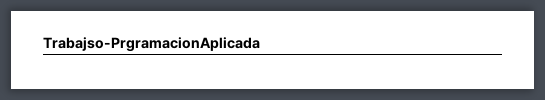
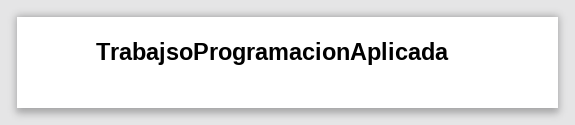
[43,37,260,52] Trabajso-PrgramacionAplicada -> [96,42,449,65] TrabajsoProgramacionAplicada

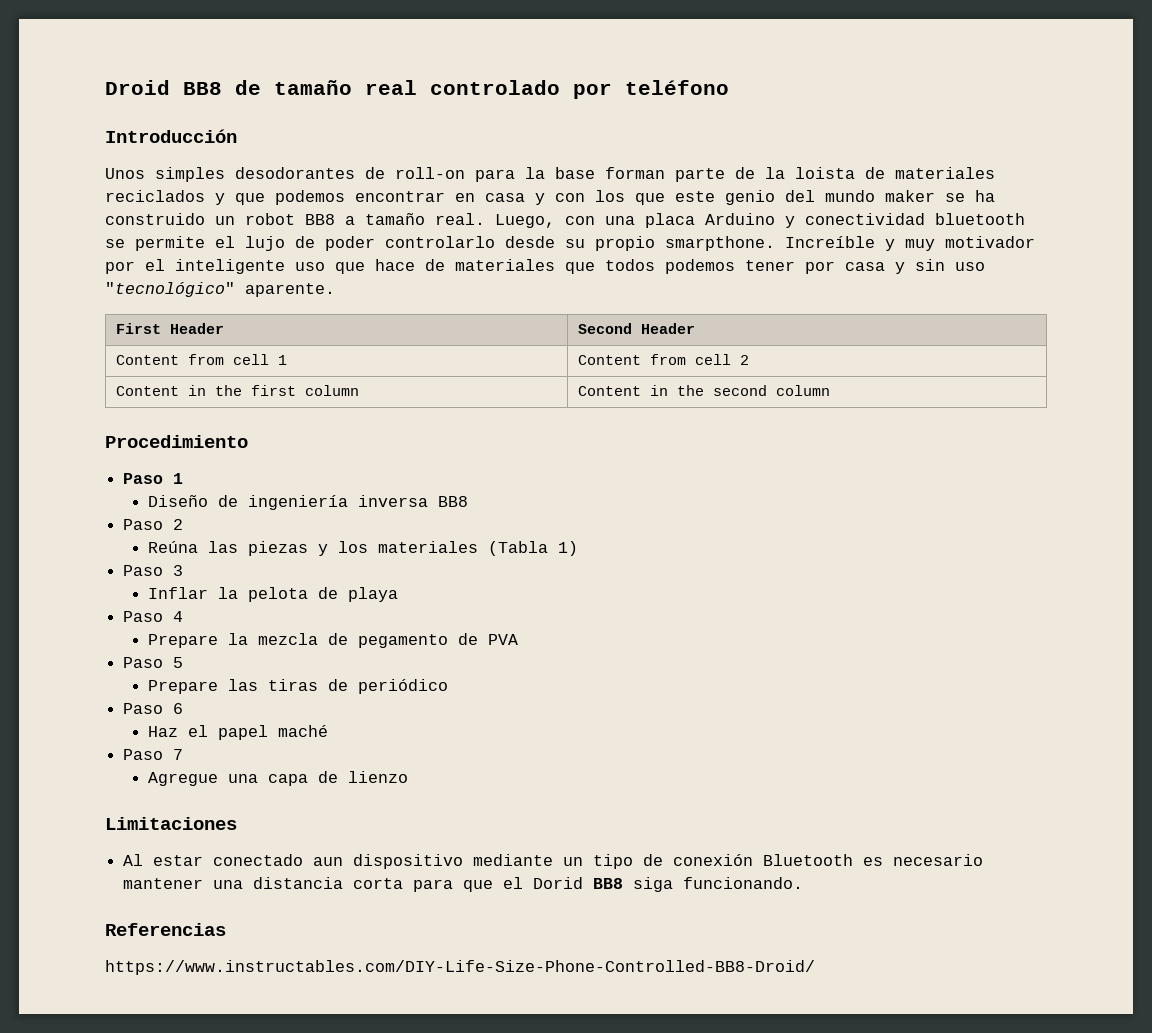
[96,42,449,65] TrabajsoProgramacionAplicada -> [105,80,729,99] [105,129,237,143] [105,167,995,182] [105,190,995,205] [105,213,1025,228] [105,236,1035,251] [105,259,985,274] [105,282,335,297] [116,323,225,334] [578,323,696,334] [116,354,288,365] [578,354,750,365] [116,385,360,396] [578,385,831,396] [105,435,248,448] [123,473,184,484] [147,495,468,510] [123,519,184,530] [147,541,578,556] [123,565,184,576] [147,587,398,602] [123,611,184,622] [147,633,518,648] [123,657,184,668] [147,679,448,694] [123,703,184,714] [147,725,328,740] [123,749,184,760] [147,771,408,786] [105,817,237,830] [123,854,984,869] [123,877,804,892] [105,923,226,936] [105,960,815,975] Droid BB8 de tamaño real controlado por teléfono // Introducción // Unos simples desodorantes de roll-on para la base forman parte de la loista de materiales reciclados y que podemos encontrar en casa y con los que este genio del mundo maker se ha construido un robot BB8 a tamaño real. Luego, con una placa Arduino y conectividad bluetooth se permite el lujo de poder controlarlo desde su propio smarpthone. Increíble y muy motivador por el inteligente uso que hace de materiales que todos podemos tener por casa y sin uso "tecnológico" aparente. // First Header | Second Header // Content from cell 1 | Content from cell 2 // Content in the first column | Content in the second column // Procedimiento // Paso 1 // Diseño de ingeniería inversa BB8 // Paso 2 // Reúna las piezas y los materiales (Tabla 1) // Paso 3 // Inflar la pelota de playa // Paso 4 // Prepare la mezcla de pegamento de PVA // Paso 5 // Prepare las tiras de periódico // Paso 6 // Haz el papel maché // Paso 7 // Agregue una capa de lienzo // Limitaciones // Al estar conectado aun dispositivo mediante un tipo de conexión Bluetooth es necesario mantener una distancia corta para que el Dorid BB8 siga funcionando. // Referencias // https://www.instructables.com/DIY-Life-Size-Phone-Controlled-BB8-Droid/

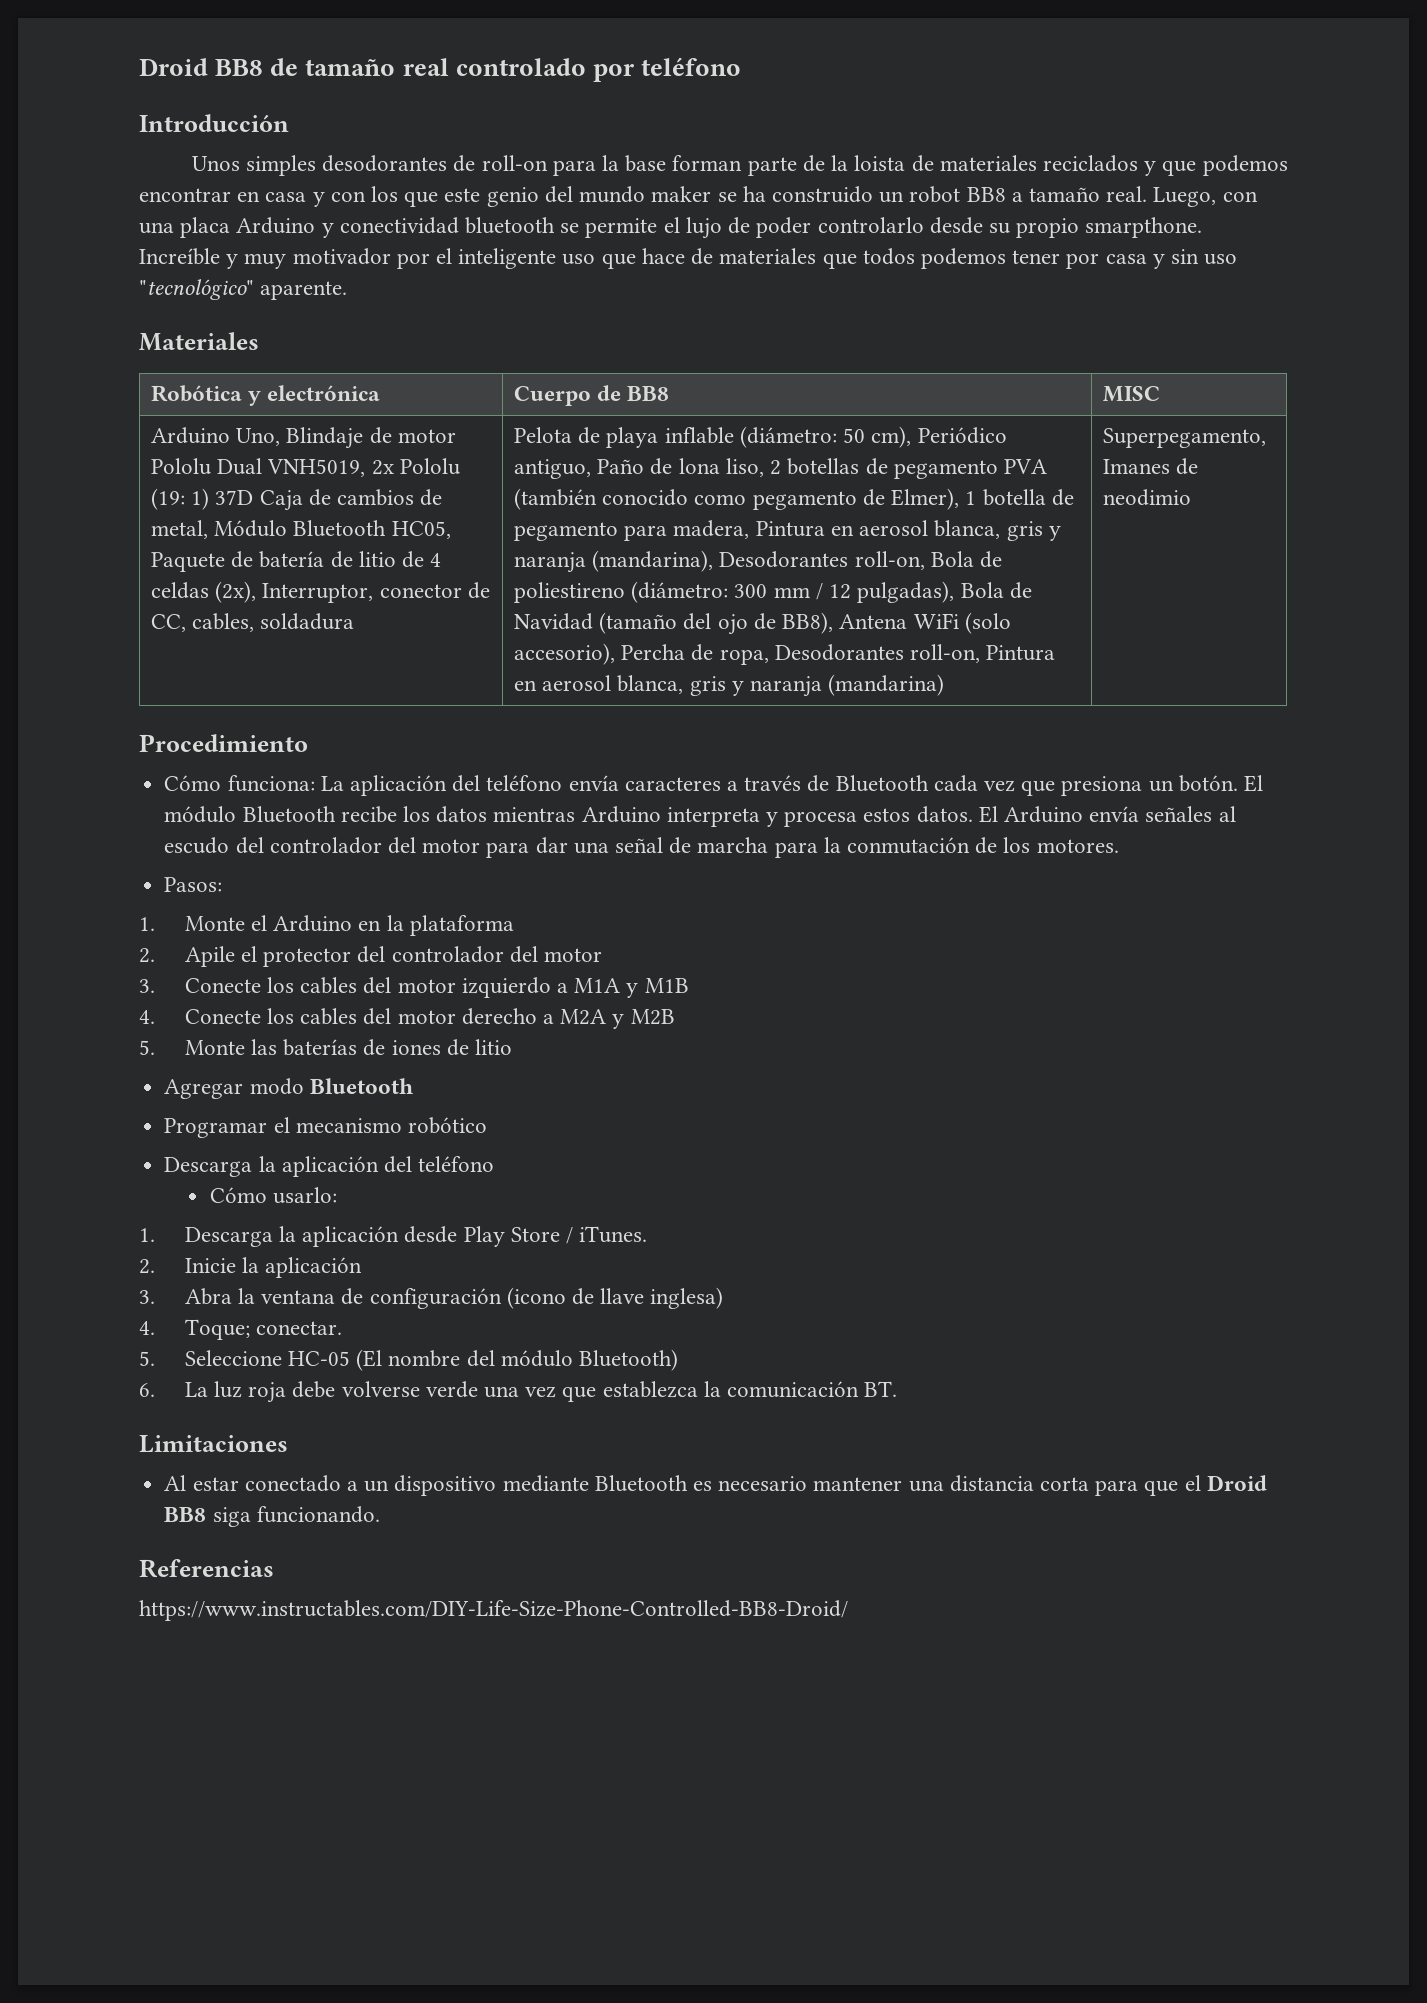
[116,323,225,334] [578,323,696,334] [116,354,288,365] [578,354,750,365] [116,385,360,396] [578,385,831,396] [105,435,248,448] [123,473,184,484] [147,495,468,510] [123,519,184,530] [147,541,578,556] [123,565,184,576] [147,587,398,602] [123,611,184,622] [147,633,518,648] [123,657,184,668] [147,679,448,694] [123,703,184,714] [147,725,328,740] [123,749,184,760] [147,771,408,786] [105,817,237,830] [123,854,754,869] // First Header | Second Header // Content from cell 1 | Content from cell 2 // Content in the first column | Content in the second column // Procedimiento // Paso 1 // Diseño de ingeniería inversa BB8 // Paso 2 // Reúna las piezas y los materiales (Tabla 1) // Paso 3 // Inflar la pelota de playa // Paso 4 // Prepare la mezcla de pegamento de PVA // Paso 5 // Prepare las tiras de periódico // Paso 6 // Haz el papel maché // Paso 7 // Agregue una capa de lienzo // Limitaciones // Al estar conectado aun dispositivo mediante un tipo de conexión -> [139,332,259,351] [151,385,381,406] [514,385,670,406] [1103,386,1161,402] [151,427,456,449] [151,458,460,477] [151,488,443,511] [151,520,451,539] [151,551,442,572] [151,581,490,603] [151,613,355,632] [514,426,1007,448] [514,458,1047,479] [514,488,1074,510] [514,520,1061,541] [514,550,1003,573] [514,581,1032,603] [514,612,1011,635] [514,643,1056,665] [514,674,945,697] [1103,428,1267,448] [1103,458,1199,475] [1103,489,1192,506] [139,734,308,752] [164,775,1264,796] [164,806,1236,827] [164,837,1119,858] [164,877,223,892] [139,915,514,936] [139,946,602,967] [139,977,689,998] [139,1008,675,1029] [139,1039,512,1056] [164,1078,414,1099] [164,1117,487,1138] [164,1156,495,1177] [210,1187,338,1204] [139,1226,648,1247] [139,1257,363,1278] [139,1287,724,1309] [139,1319,342,1340] [139,1349,678,1371] [139,1381,898,1403] [139,1435,288,1453] [164,1475,589,1496] // Materiales // Robótica y electrónica | Cuerpo de BB8 | MISC // Arduino Uno, Blindaje de motor Pololu Dual VNH5019, 2x Pololu (19: 1) 37D Caja de cambios de metal, Módulo Bluetooth HC05, Paquete de batería de litio de 4 celdas (2x), Interruptor, conector de CC, cables, soldadura | Pelota de playa inflable (diámetro: 50 cm), Periódico antiguo, Paño de lona liso, 2 botellas de pegamento PVA (también conocido como pegamento de Elmer), 1 botella de pegamento para madera, Pintura en aerosol blanca, gris y naranja (mandarina), Desodorantes roll-on, Bola de poliestireno (diámetro: 300 mm / 12 pulgadas), Bola de Navidad (tamaño del ojo de BB8), Antena WiFi (solo accesorio), Percha de ropa, Desodorantes roll-on, Pintura en aerosol blanca, gris y naranja (mandarina) | Superpegamento, Imanes de neodimio // Procedimiento // Cómo funciona: La aplicación del teléfono envía caracteres a través de Bluetooth cada vez que presiona un botón. El módulo Bluetooth recibe los datos mientras Arduino interpreta y procesa estos datos. El Arduino envía señales al escudo del controlador del motor para dar una señal de marcha para la conmutación de los motores. // Pasos: // 1. Monte el Arduino en la plataforma // 2. Apile el protector del controlador del motor // 3. Conecte los cables del motor izquierdo a M1A y M1B // 4. Conecte los cables del motor derecho a M2A y M2B // 5. Monte las baterías de iones de litio // Agregar modo Bluetooth // Programar el mecanismo robótico // Descarga la aplicación del teléfono // Cómo usarlo: // 1. Descarga la aplicación desde Play Store / iTunes. // 2. Inicie la aplicación // 3. Abra la ventana de configuración (icono de llave inglesa) // 4. Toque; conectar. // 5. Seleccione HC-05 (El nombre del módulo Bluetooth) // 6. La luz roja debe volverse verde una vez que establezca la comunicación BT. // Limitaciones // Al estar conectado a un dispositivo mediante
[533,877,584,889] Dorid -> [1206,1475,1267,1491] Droid

